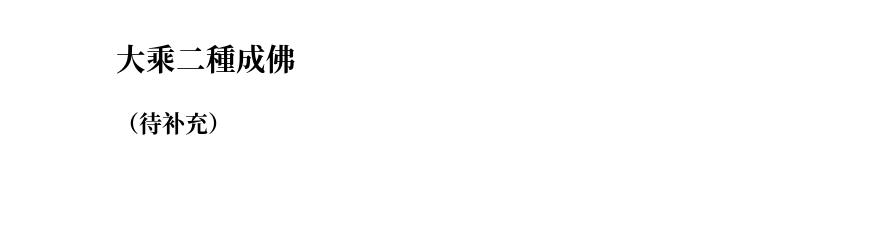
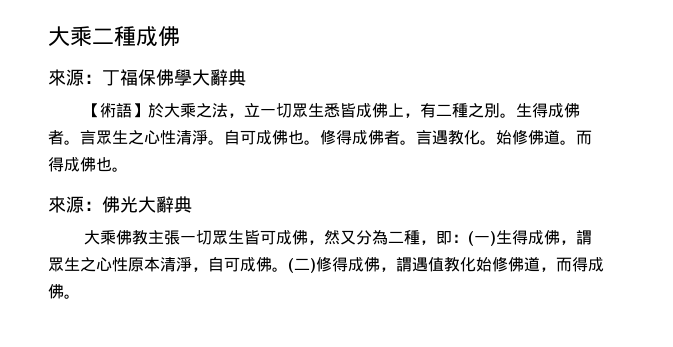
[116,111,231,135] （待补充） -> [48,69,246,86] [84,103,581,118] [48,129,592,145] [48,157,128,172] [48,196,192,213] [84,230,593,246] [48,256,604,273] [48,284,80,299] 來源：丁福保佛學大辭典 // 【術語】於大乘之法，立一切眾生悉皆成佛上，有二種之別。生得成佛者。言眾生之心性清淨。自可成佛也。修得成佛者。言遇教化。始修佛道。而得成佛也。 // 來源：佛光大辭典 // 大乘佛教主張一切眾生皆可成佛，然又分為二種，即：(一)生得成佛，謂眾生之心性原本清淨，自可成佛。(二)修得成佛，謂遇值教化始修佛道，而得成佛。

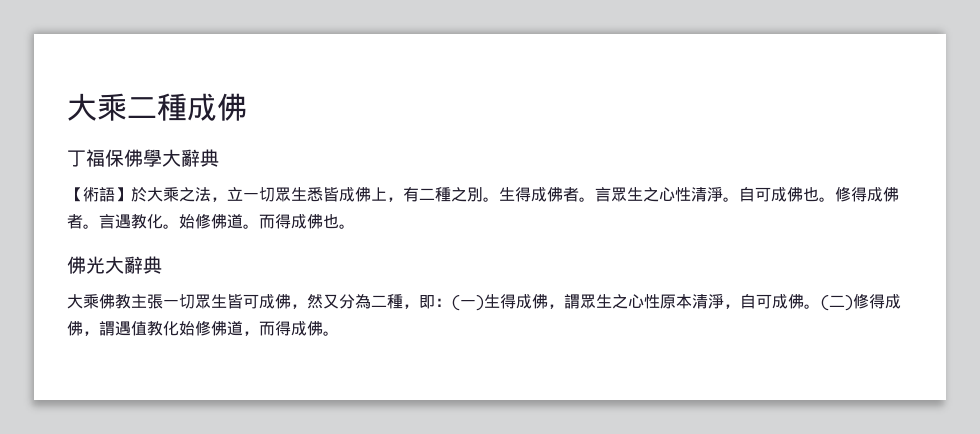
[48,69,102,86] 來源： -> (247, 107) none
[48,196,102,213] 來源： -> (355, 226) none

